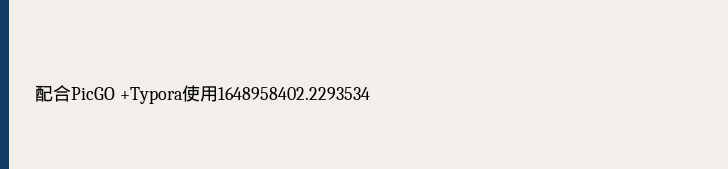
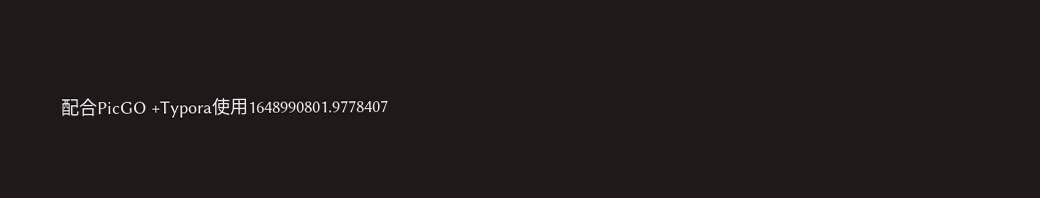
[217,87,370,100] 1648958402.2293534 -> [248,99,389,113] 1648990801.9778407

